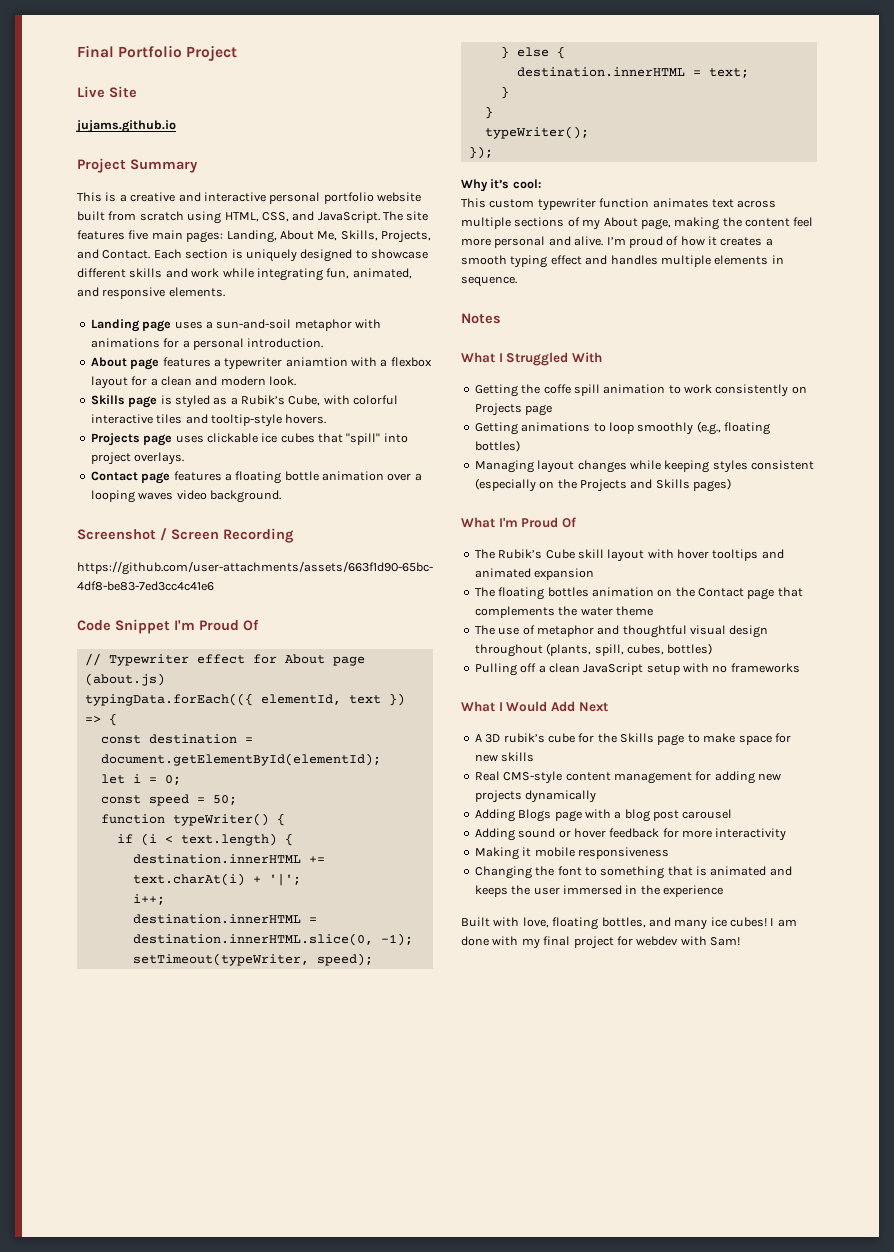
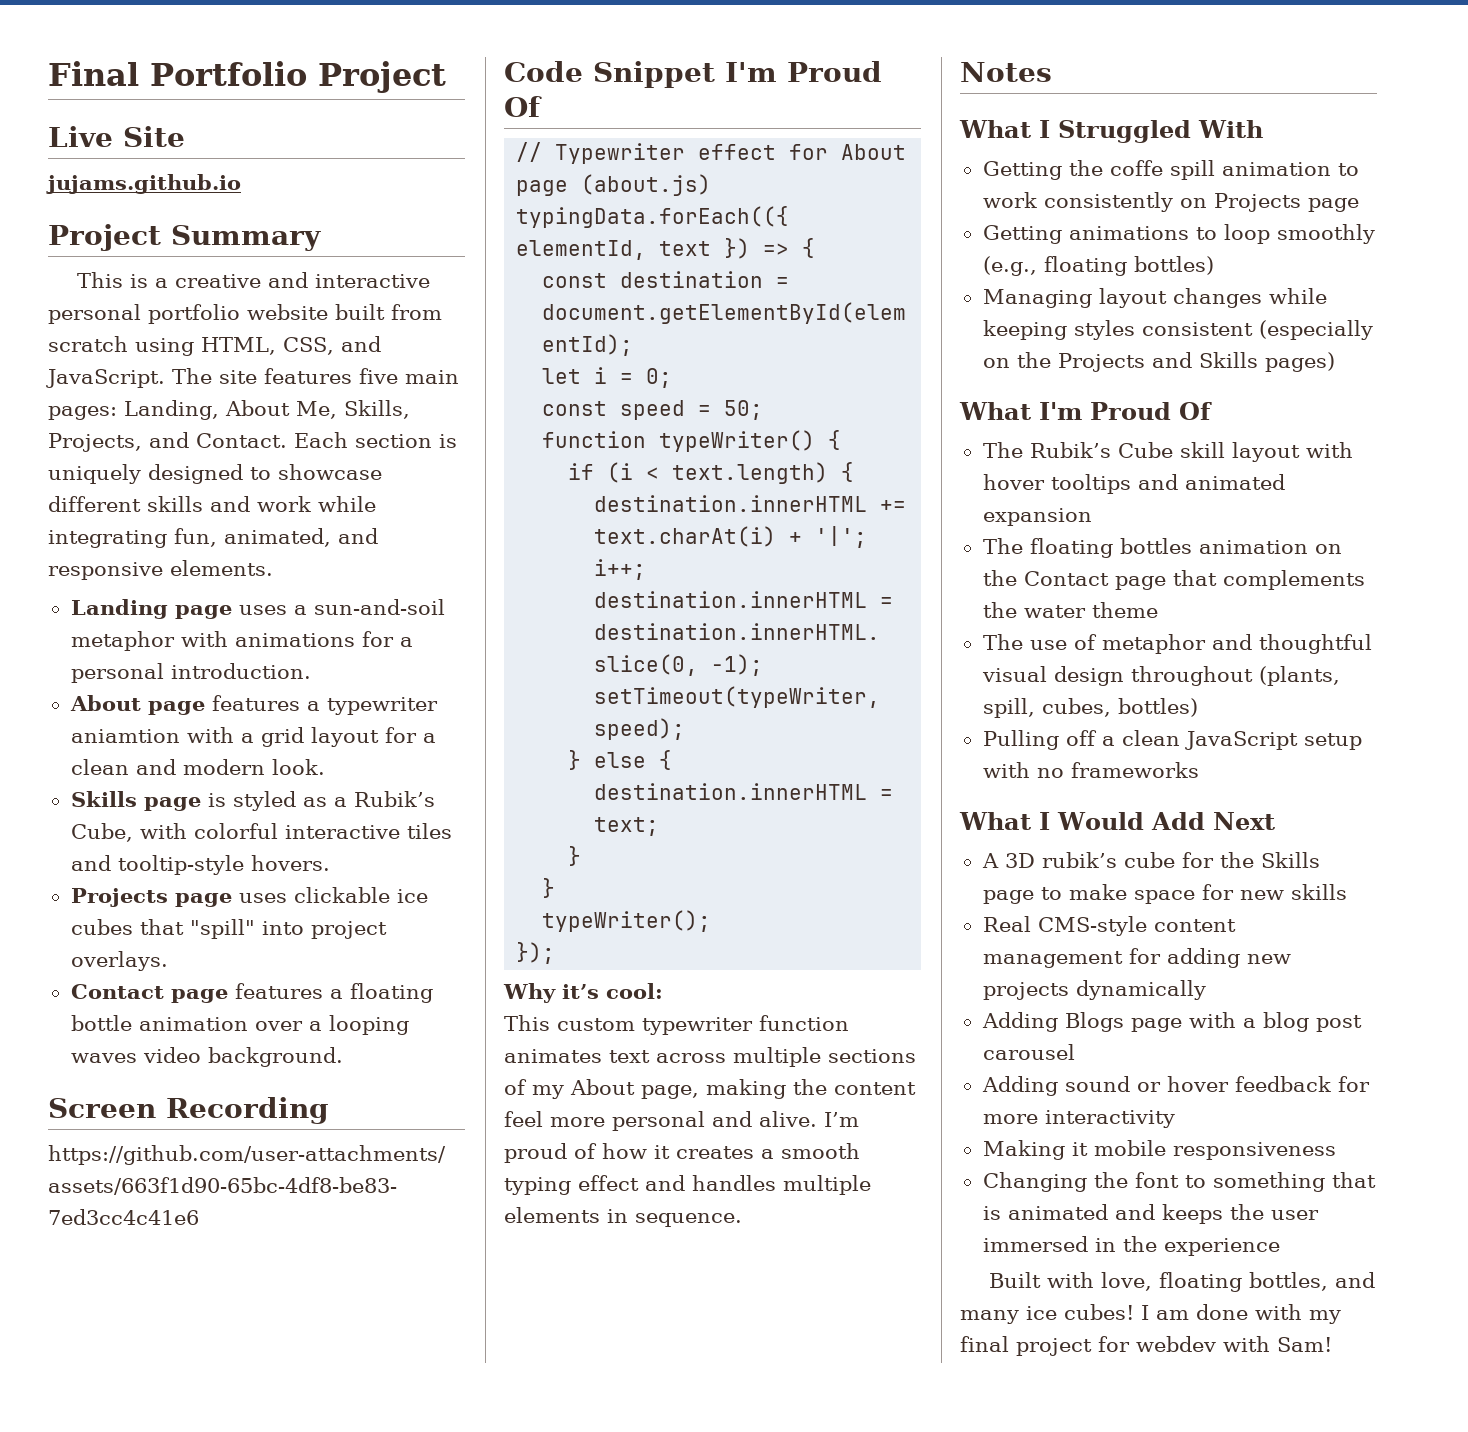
[390,357,432,367] flexbox -> [260,727,304,747] grid
[77,528,167,541] Screenshot / -> (343, 1057) none

